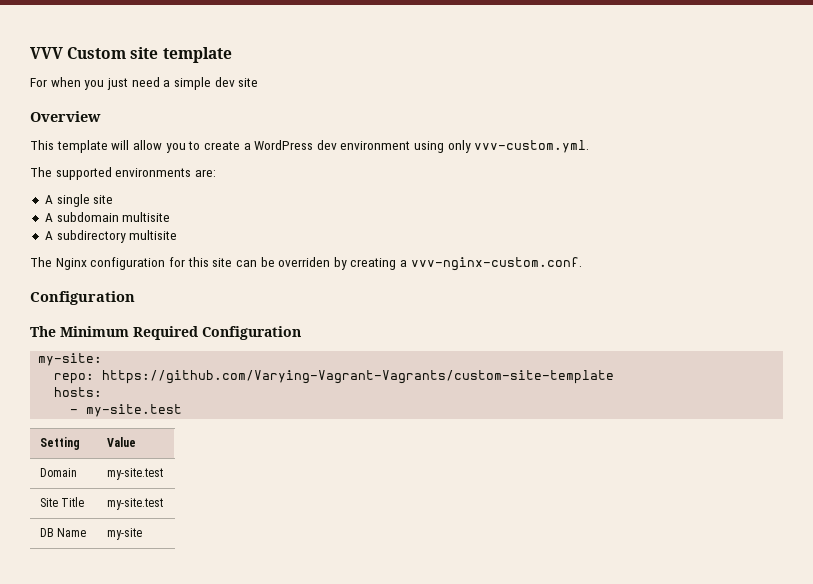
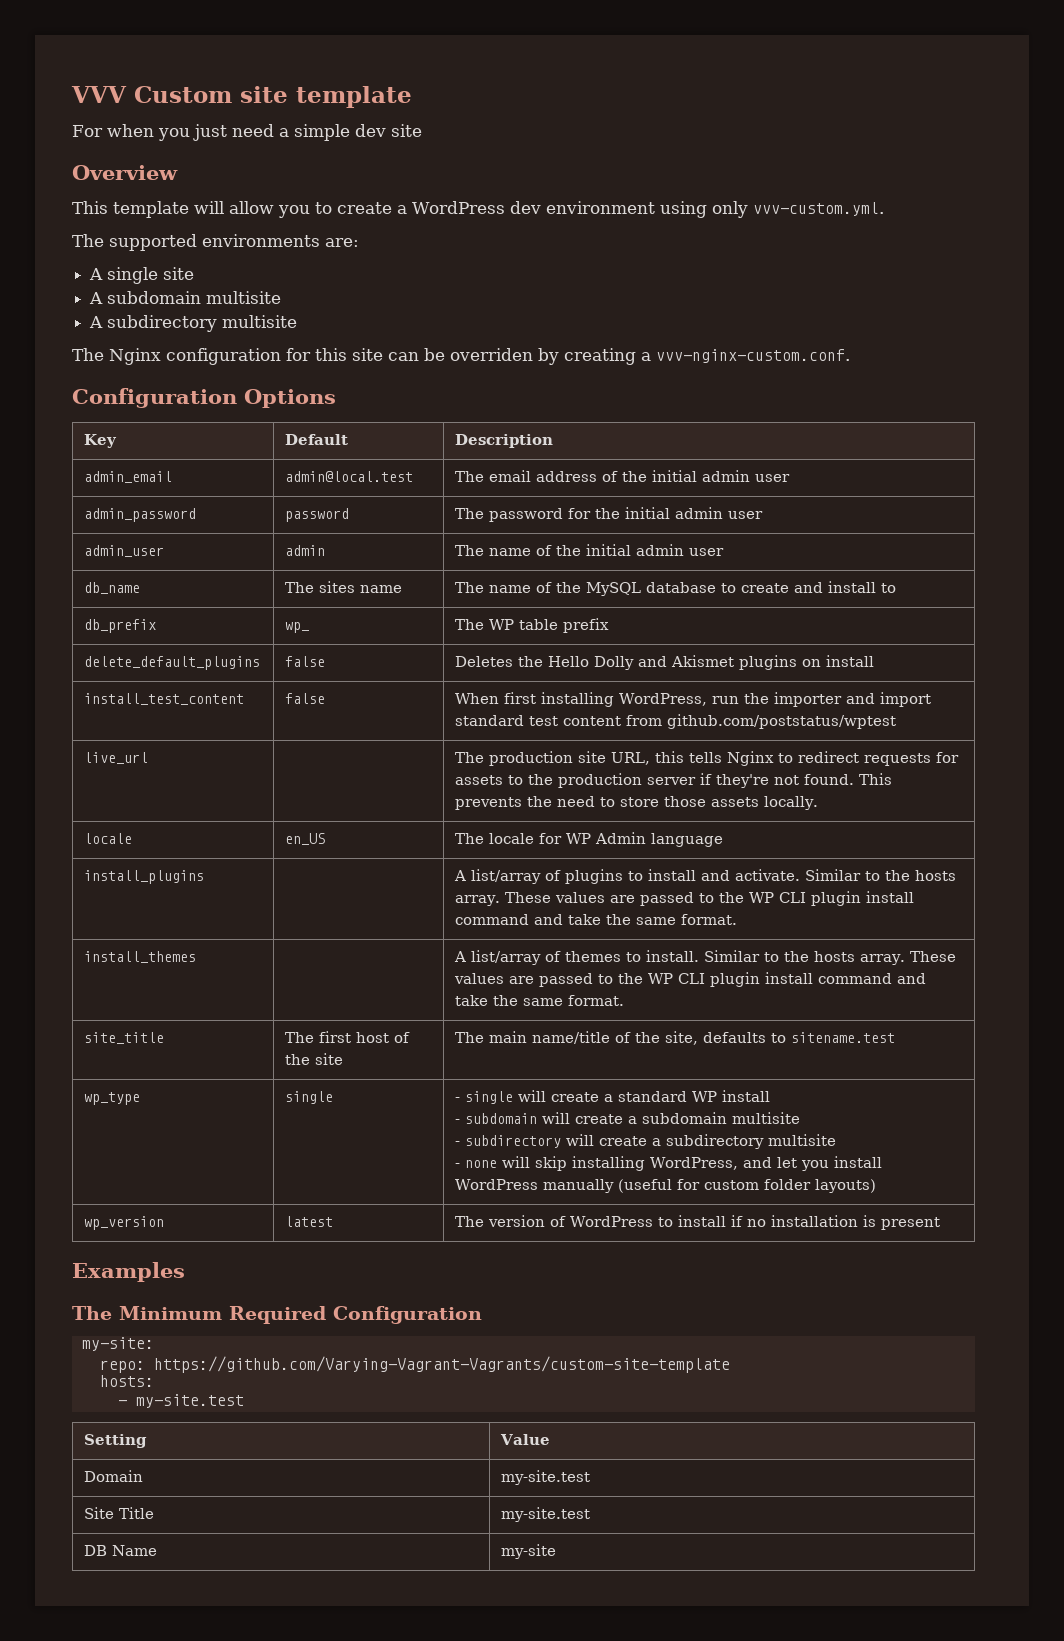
(135, 298) none -> [244,389,336,408] [84,434,118,448] [285,434,349,445] [455,434,554,448] [84,471,173,483] [285,471,414,482] [455,470,791,482] [84,508,197,522] [285,508,350,522] [455,507,764,522] [84,545,165,557] [285,545,326,556] [455,544,725,556] [84,582,141,594] [285,581,403,593] [455,581,897,596] [84,619,157,633] [285,622,310,633] [455,618,610,633] [84,656,261,670] [285,656,326,667] [455,655,875,670] [84,693,245,705] [285,693,326,704] [455,692,932,707] [455,714,897,729] [84,752,149,764] [455,751,960,766] [455,773,893,788] [455,796,819,810] [84,833,133,844] [285,833,326,845] [455,832,724,847] [84,870,205,884] [454,869,957,884] [455,891,915,906] [455,914,738,925] [84,951,197,963] [454,950,957,965] [454,972,927,987] [455,995,625,1006] [84,1032,165,1044] [285,1031,411,1043] [285,1053,344,1065] [455,1031,896,1045] [84,1092,141,1105] [285,1091,334,1104] [455,1090,771,1104] [455,1112,801,1124] [455,1134,837,1149] [455,1156,883,1171] [455,1179,877,1193] [84,1216,165,1230] [285,1216,334,1227] [455,1215,941,1230] [72,1262,185,1282] Options // Key | Default | Description // admin_email | admin@local.test | The email address of the initial admin user // admin_password | password | The password for the initial admin user // admin_user | admin | The name of the initial admin user // db_name | The sites name | The name of the MySQL database to create and install to // db_prefix | wp_ | The WP table prefix // delete_default_plugins | false | Deletes the Hello Dolly and Akismet plugins on install // install_test_content | false | When first installing WordPress, run the importer and import standard test content from github.com/poststatus/wptest // live_url | | The production site URL, this tells Nginx to redirect requests for assets to the production server if they're not found. This prevents the need to store those assets locally. // locale | en_US | The locale for WP Admin language // install_plugins | | A list/array of plugins to install and activate. Similar to the hosts array. These values are passed to the WP CLI plugin install command and take the same format. // install_themes | | A list/array of themes to install. Similar to the hosts array. These values are passed to the WP CLI plugin install command and take the same format. // site_title | The first host of the site | The main name/title of the site, defaults to sitename.test // wp_type | single | - single will create a standard WP install // - subdomain will create a subdomain multisite // - subdirectory will create a subdirectory multisite // - none will skip installing WordPress, and let you install WordPress manually (useful for custom folder layouts) // wp_version | latest | The version of WordPress to install if no installation is present // Examples

